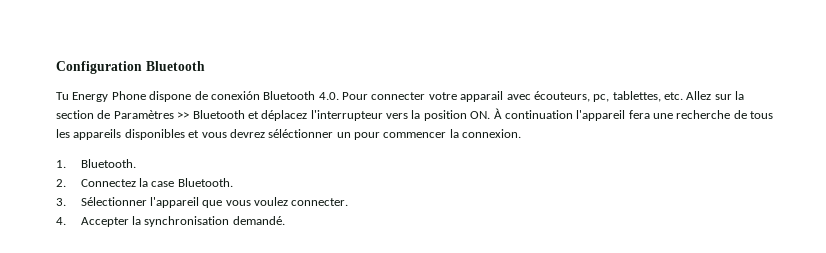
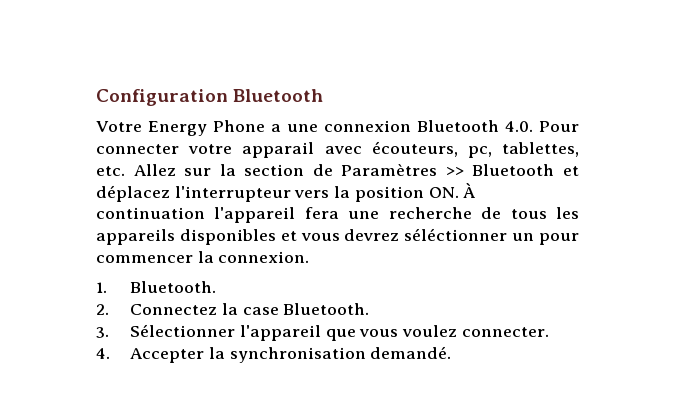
[56,92,69,100] Tu -> [96,121,142,132] Votre
[149,91,260,102] dispone de conexión -> [270,120,411,132] a une connexion

